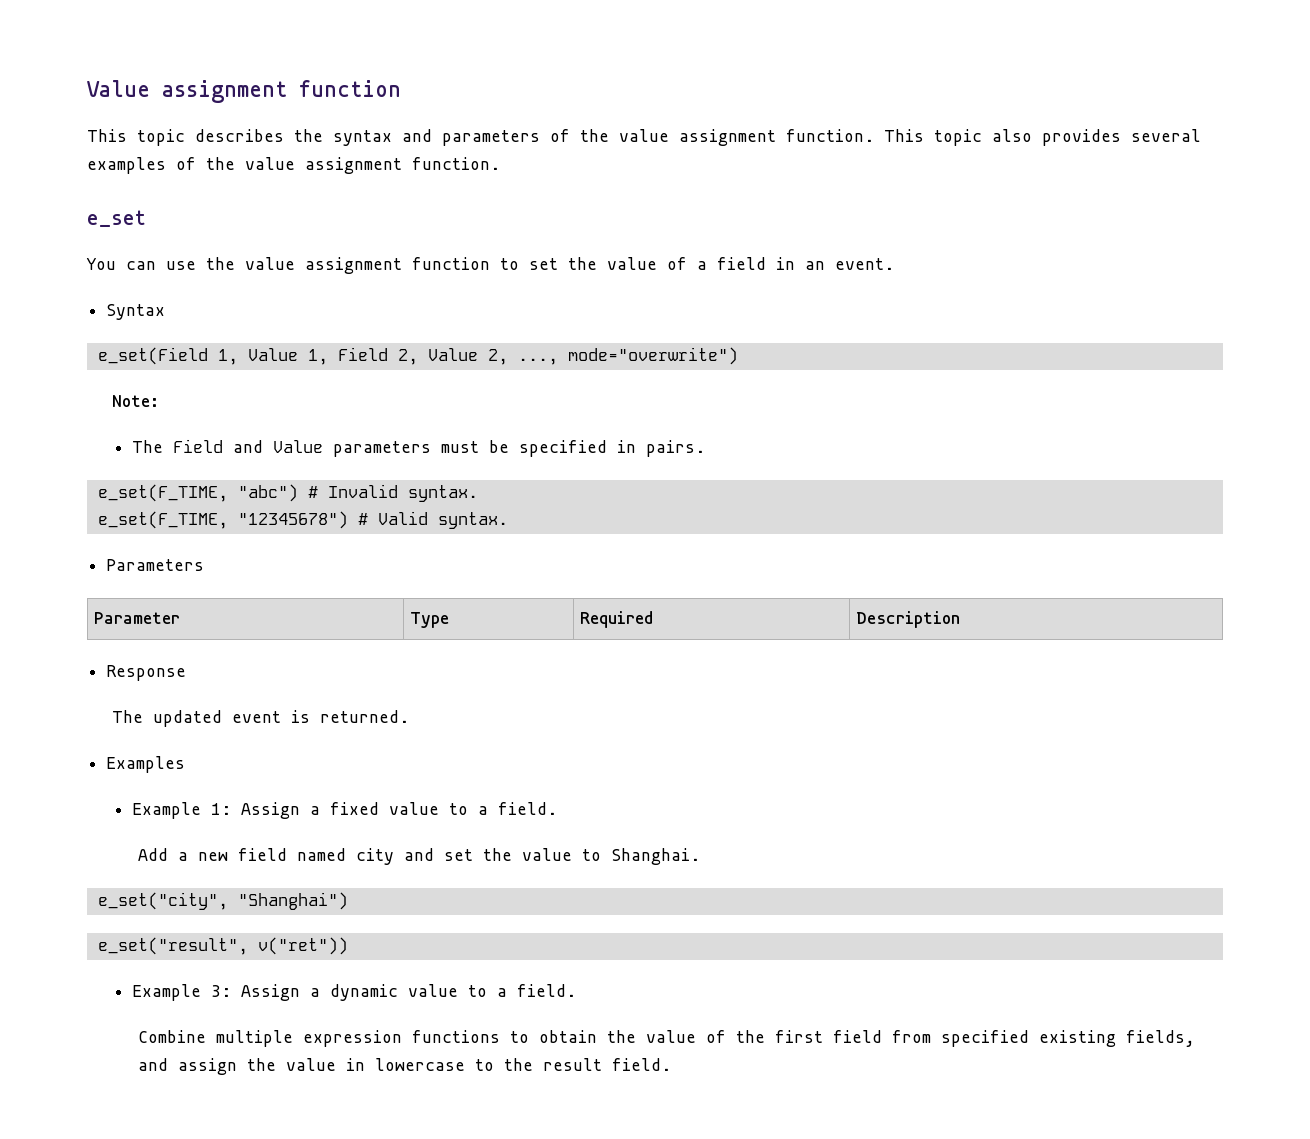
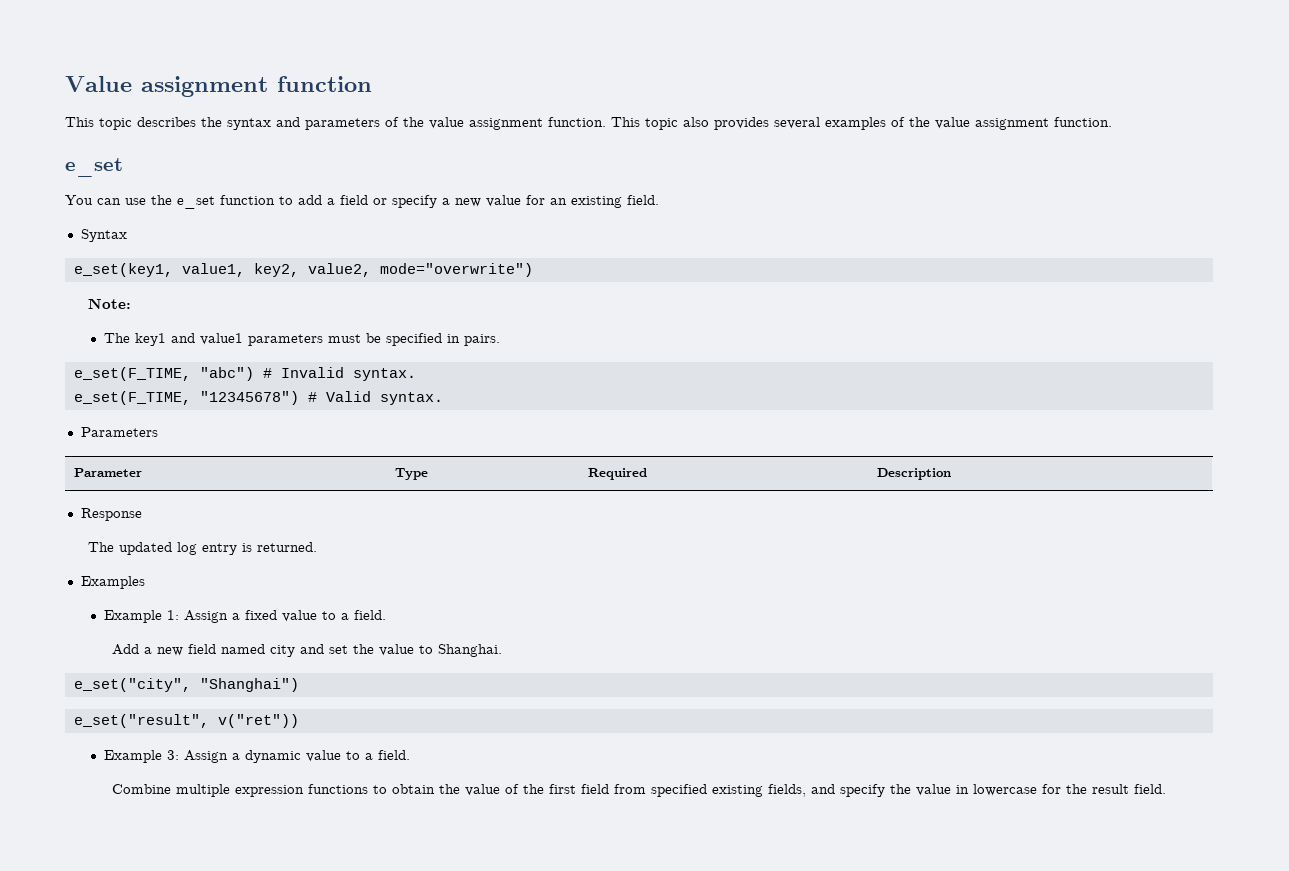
[245,257,894,274] [106,304,166,320] [97,347,558,365] value assignment function to set the value of a field in an event. // Syntax // e_set(Field 1, Value 1, Field 2, Value 2, ..., -> [177,195,659,209] [80,229,127,242] [73,263,371,277] e_set function to add a field or specify a new value for an existing field. // Syntax // e_set(key1, value1, key2, value2,
[172,439,323,453] Field and Value -> [135,333,244,346] key1 and value1
[232,711,282,723] event -> [177,542,238,555] log entry
[177,1058,237,1075] assign -> [839,784,885,797] specify
[474,1059,494,1071] to -> [1041,784,1061,794] for

